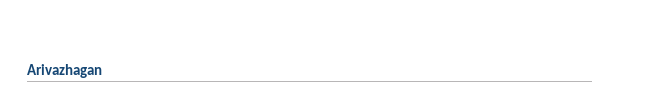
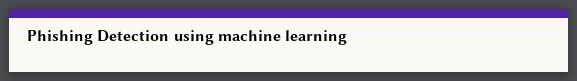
[27,64,102,78] Arivazhagan -> [27,30,348,45] Phishing Detection using machine learning

